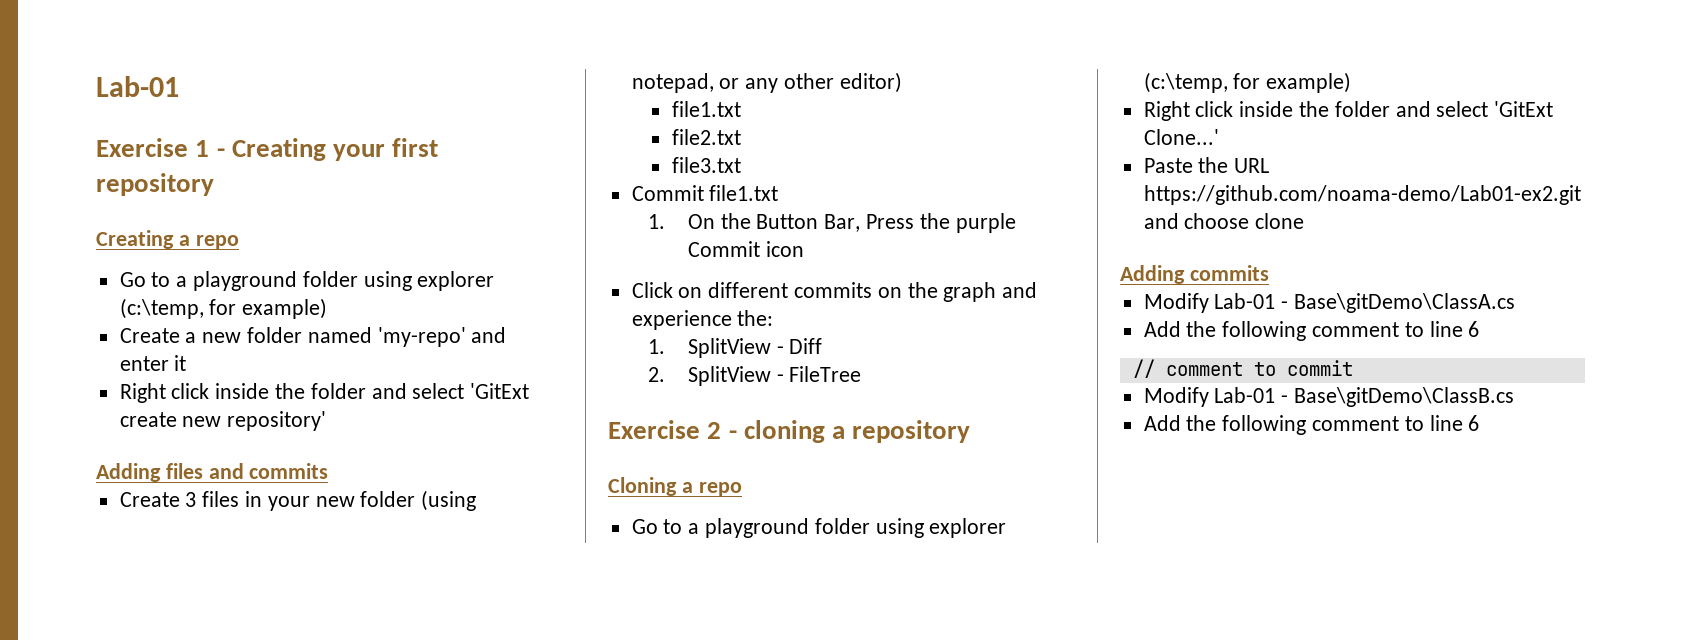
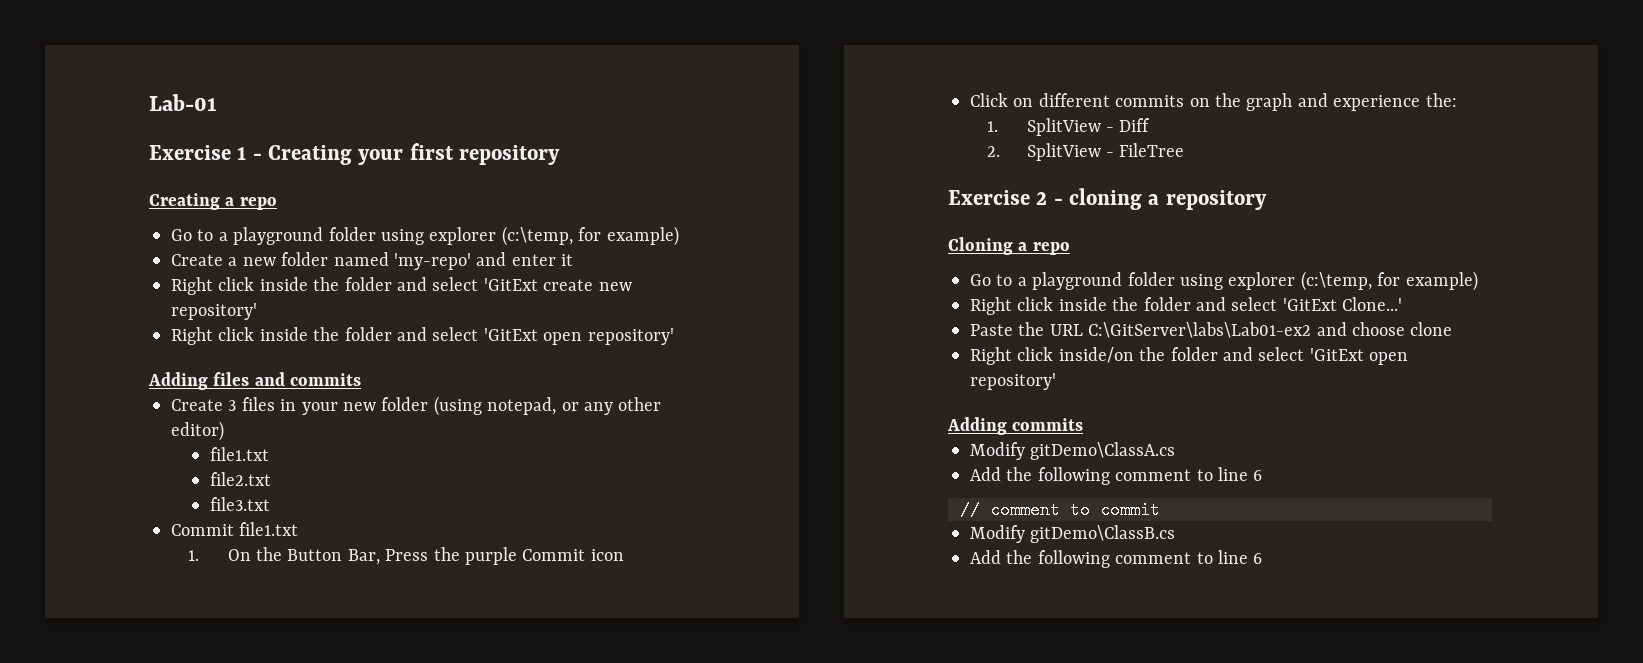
(327, 421) none -> [171,327,674,345] // Right click inside the folder and select 'GitExt open repository'
[1143,185,1581,205] https://github.com/noama-demo/Lab01-ex2.git -> [1088,322,1312,338] C:\GitServer\labs\Lab01-ex2
(1305, 221) none -> [970,347,1409,365] [970,373,1056,390] // Right click inside/on the folder and select 'GitExt open repository'
[1214,293,1516,313] Lab-01 - Base\gitDemo\ClassA.cs -> [1030,442,1176,460] gitDemo\ClassA.cs
[1214,387,1515,407] Lab-01 - Base\gitDemo\ClassB.cs -> [1030,525,1176,543] gitDemo\ClassB.cs

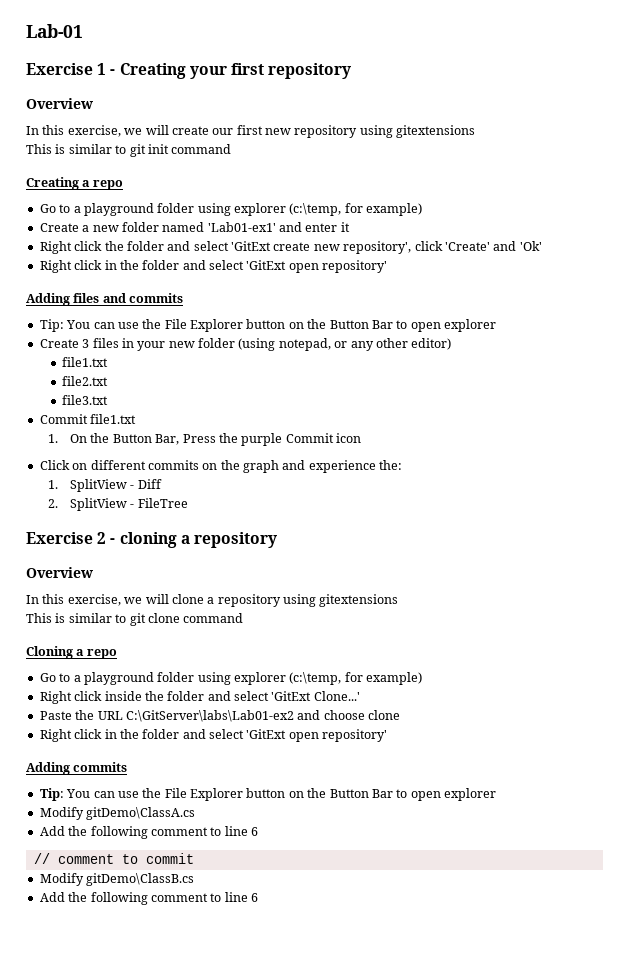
(561, 155) none -> [26,98,93,109] [26,125,476,138] [26,144,232,157] // Overview // In this exercise, we will create our first new repository using gitextensions // This is similar to git init command
[394,253,471,270] 'my-repo' -> [207,222,276,232] 'Lab01-ex1'
[259,277,308,291] inside -> (103, 246) none
[171,303,257,320] [171,327,308,345] repository' // Right click inside -> [343,241,542,254] [39,260,117,273] repository', click 'Create' and 'Ok' // Right click in
(362, 379) none -> [39,319,496,332] // Tip: You can use the File Explorer button on the Button Bar to open explorer
(1267, 200) none -> [26,567,93,578] [26,594,399,607] [26,613,244,626] // Overview // In this exercise, we will clone a repository using gitextensions // This is similar to git clone command
[1058,347,1134,363] inside/on -> [104,729,117,739] in
(1084, 424) none -> [39,788,496,801] // Tip: You can use the File Explorer button on the Button Bar to open explorer

